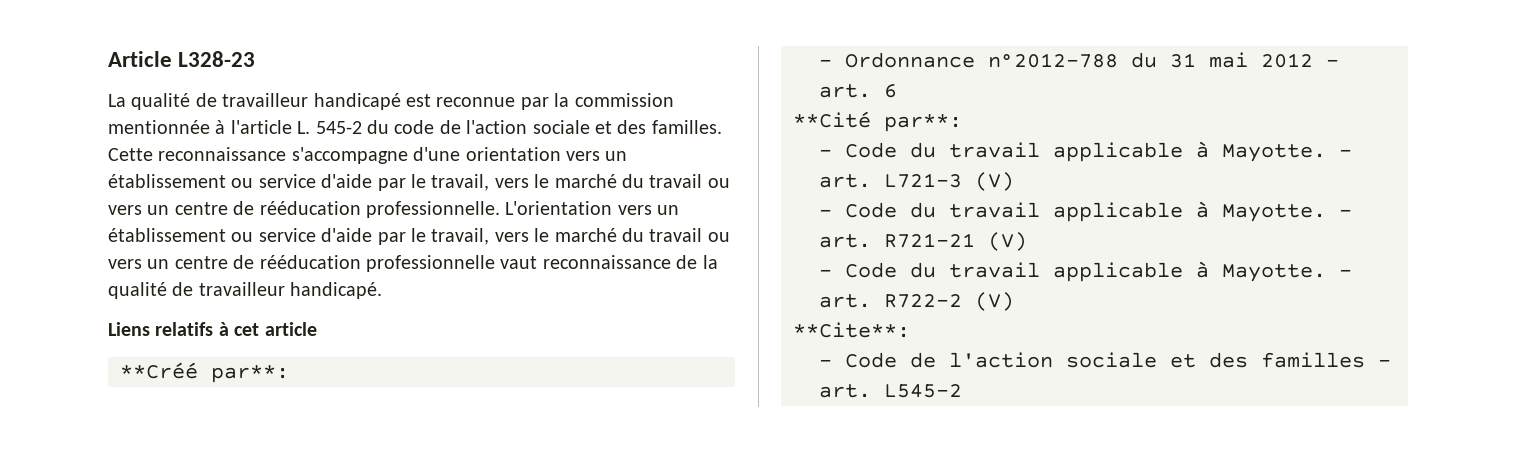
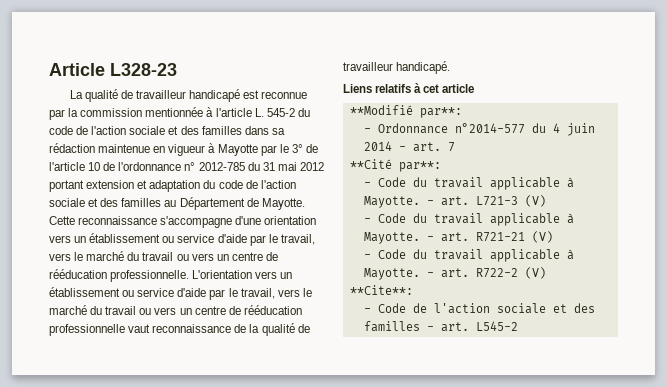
[651,120,722,134] familles. -> [201,126,285,135] [49,143,318,156] [49,162,324,171] [49,180,296,192] [49,197,305,210] familles dans sa rédaction maintenue en vigueur à Mayotte par le 3° de l'article 10 de l'ordonnance n° 2012-785 du 31 mai 2012 portant extension et adaptation du code de l'action sociale et des familles au Département de Mayotte.
[120,362,198,379] **Créé -> [349,105,413,115] **Modifié
[988,52,1339,68] [819,84,897,98] n°2012-788 du 31 mai 2012 - art. 6 -> [454,123,595,136] [363,141,455,152] n°2014-577 du 4 juin 2014 - art. 7

